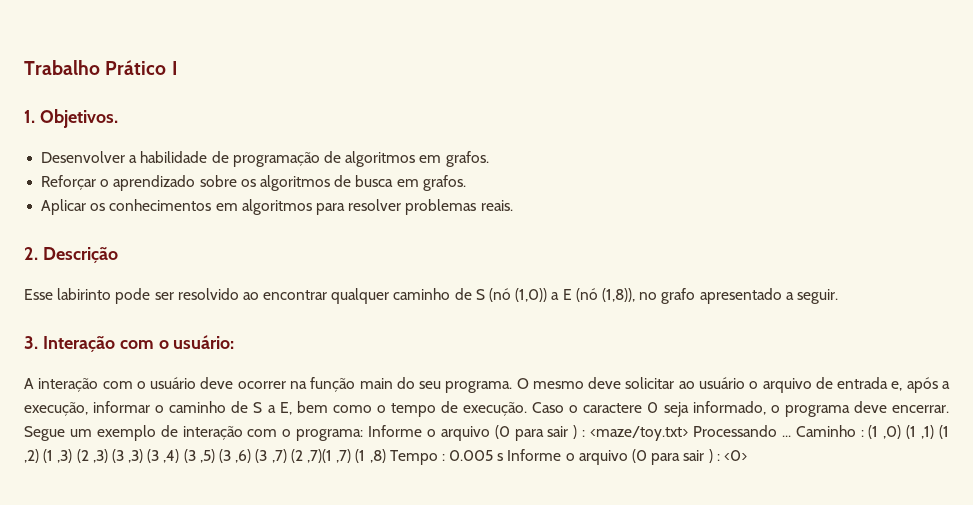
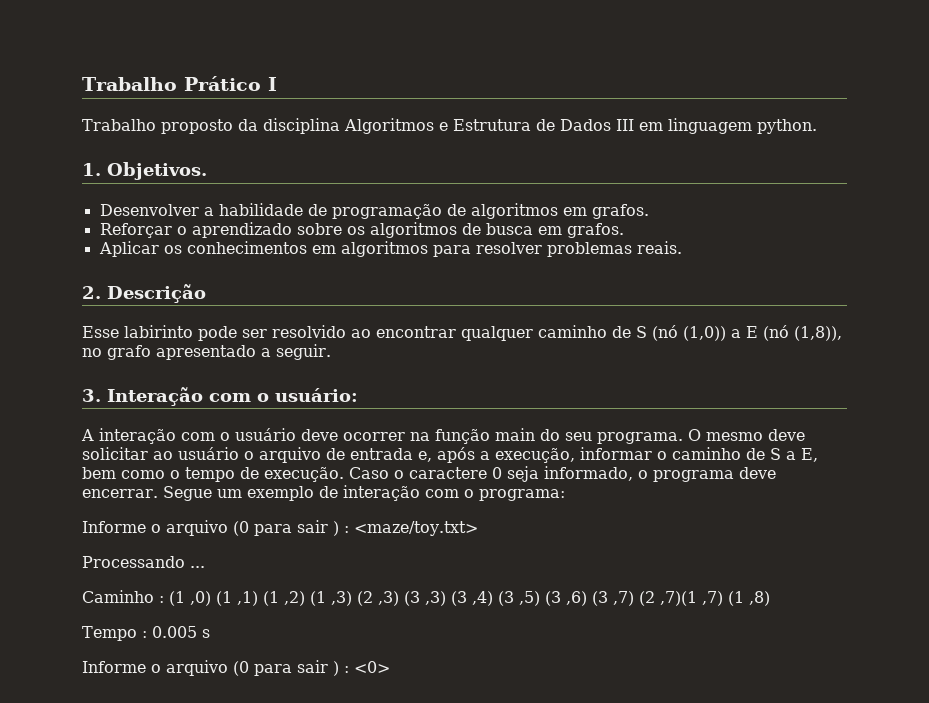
(178, 68) none -> [82,118,817,134] // Trabalho proposto da disciplina Algoritmos e Estrutura de Dados III em linguagem python.
(364, 435) none -> (565, 495) //
(689, 433) none -> (478, 528) //
(791, 436) none -> (205, 567) //
(386, 456) none -> (770, 598) //
(504, 457) none -> (210, 633) //

